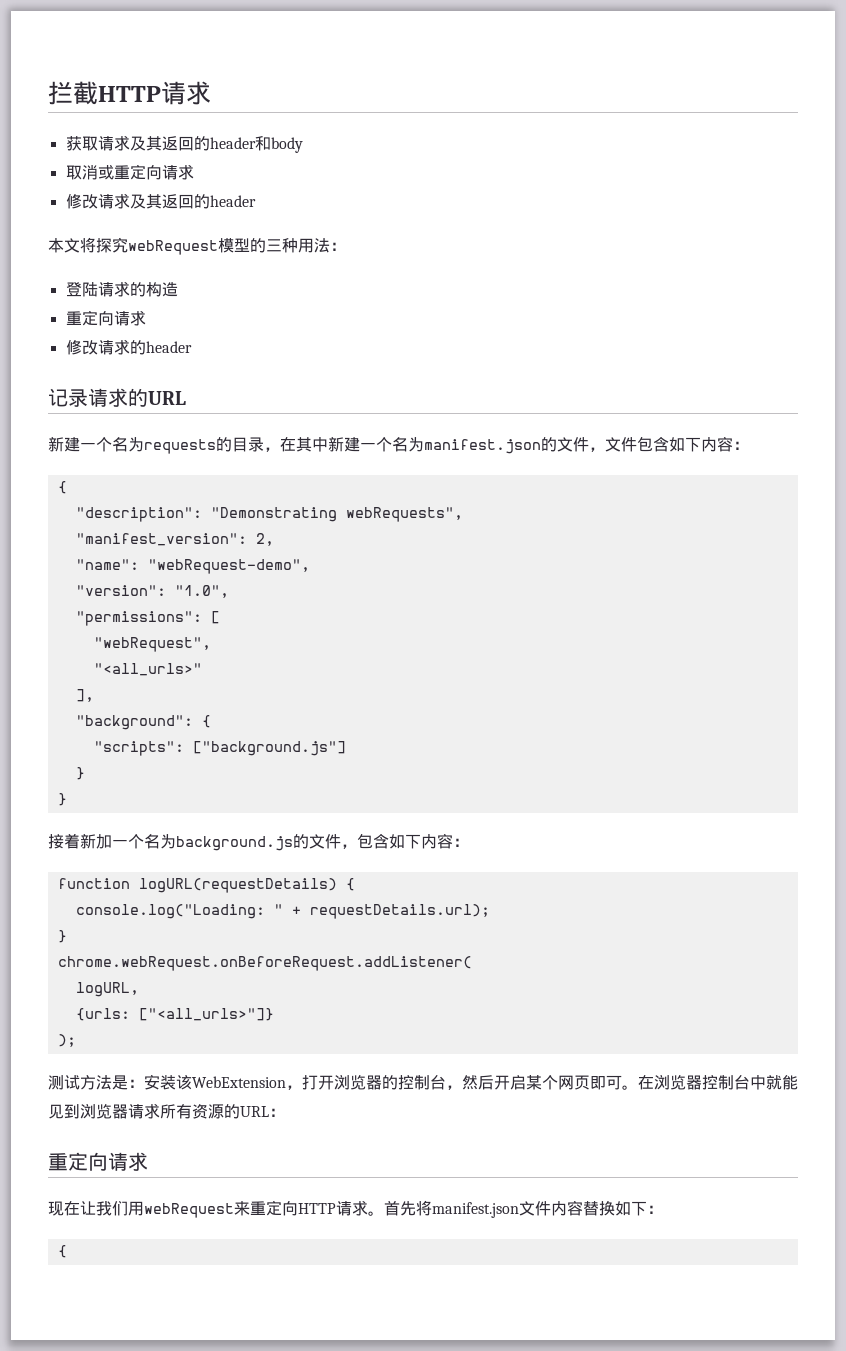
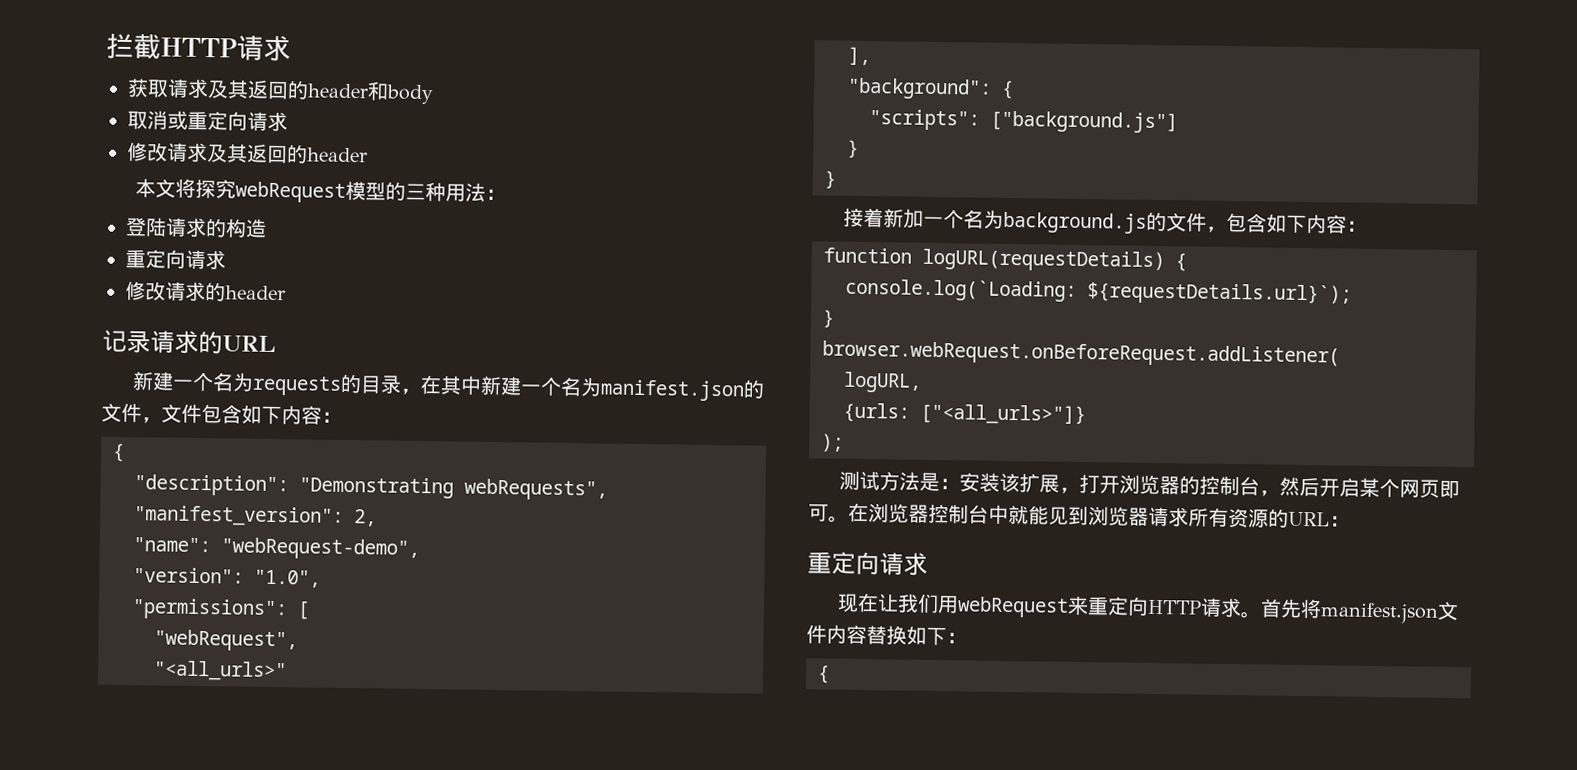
[75,904,490,919] [57,930,67,943] [57,956,472,971] console.log("Loading: " + requestDetails.url); // } // chrome.webRequest.onBeforeRequest.addListener( -> [845,278,1352,306] [822,309,835,328] [822,340,1340,368] console.log(`Loading: ${requestDetails.url}`); // } // browser.webRequest.onBeforeRequest.addListener(
[192,1076,286,1088] WebExtension -> [1018,473,1060,493] 扩展

